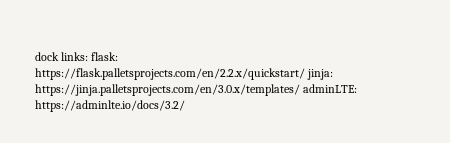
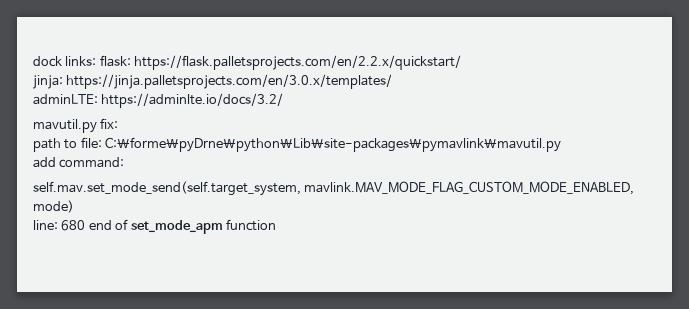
(305, 74) none -> (462, 62) //
(300, 90) none -> (393, 81) //
(185, 106) none -> [33,118,119,133] [33,137,562,152] [33,157,125,168] [33,181,635,196] [33,200,74,213] [33,219,276,234] // mavutil.py fix: // path to file: C:\forme\pyDrne\python\Lib\site-packages\pymavlink\mavutil.py // add command: // self.mav.set_mode_send(self.target_system, mavlink.MAV_MODE_FLAG_CUSTOM_MODE_ENABLED, mode) // line: 680 end of set_mode_apm function

